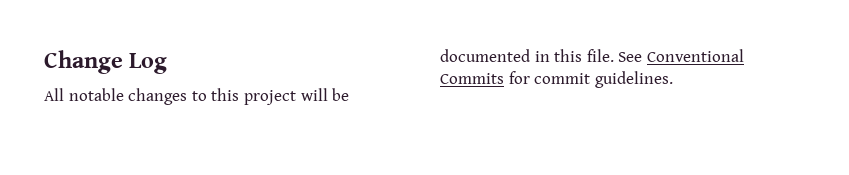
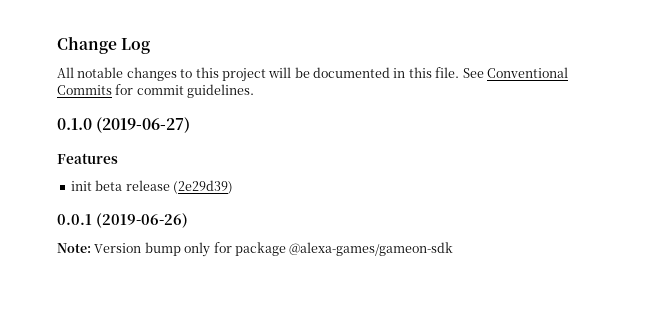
(673, 79) none -> [57,117,191,133] [57,153,118,164] [70,180,233,194] [57,213,188,228] [57,242,454,257] // 0.1.0 (2019-06-27) // Features // init beta release (2e29d39) // 0.0.1 (2019-06-26) // Note: Version bump only for package @alexa-games/gameon-sdk

